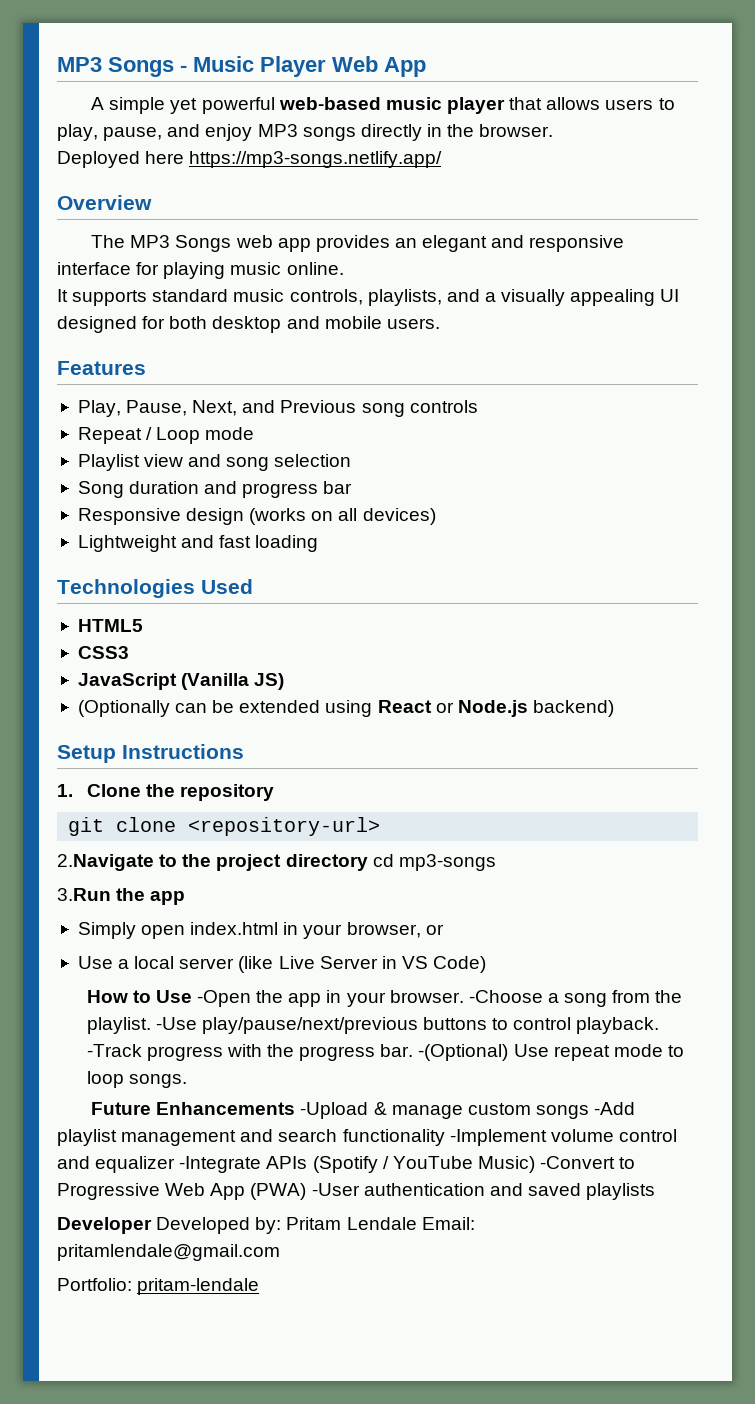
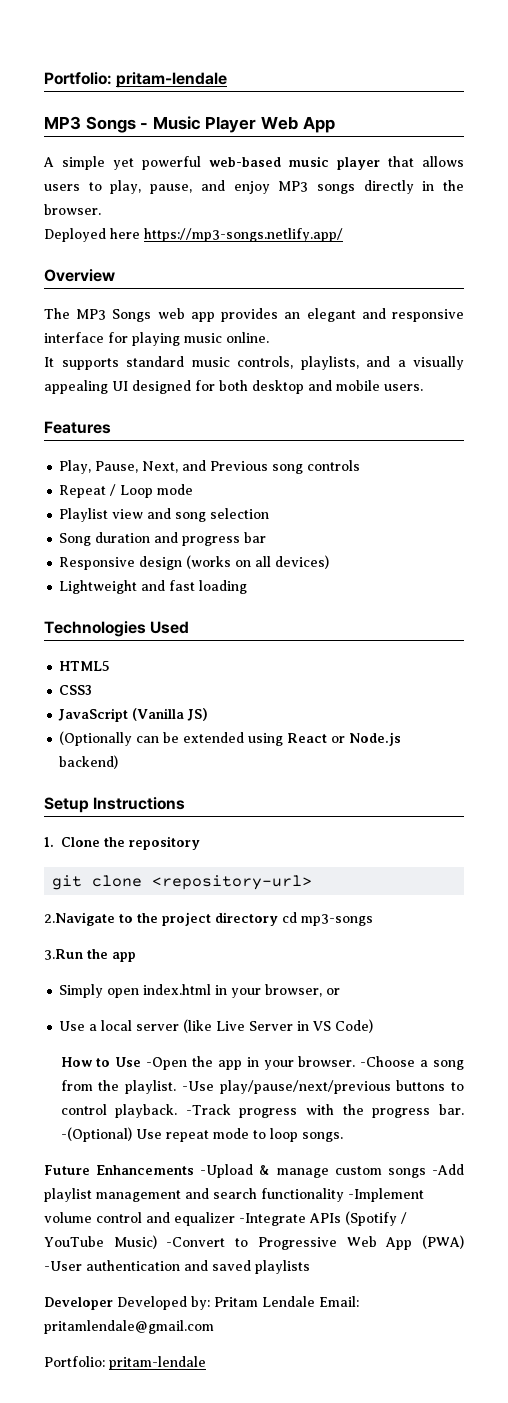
(57, 64) none -> [44,72,228,88] Portfolio: pritam-lendale //

